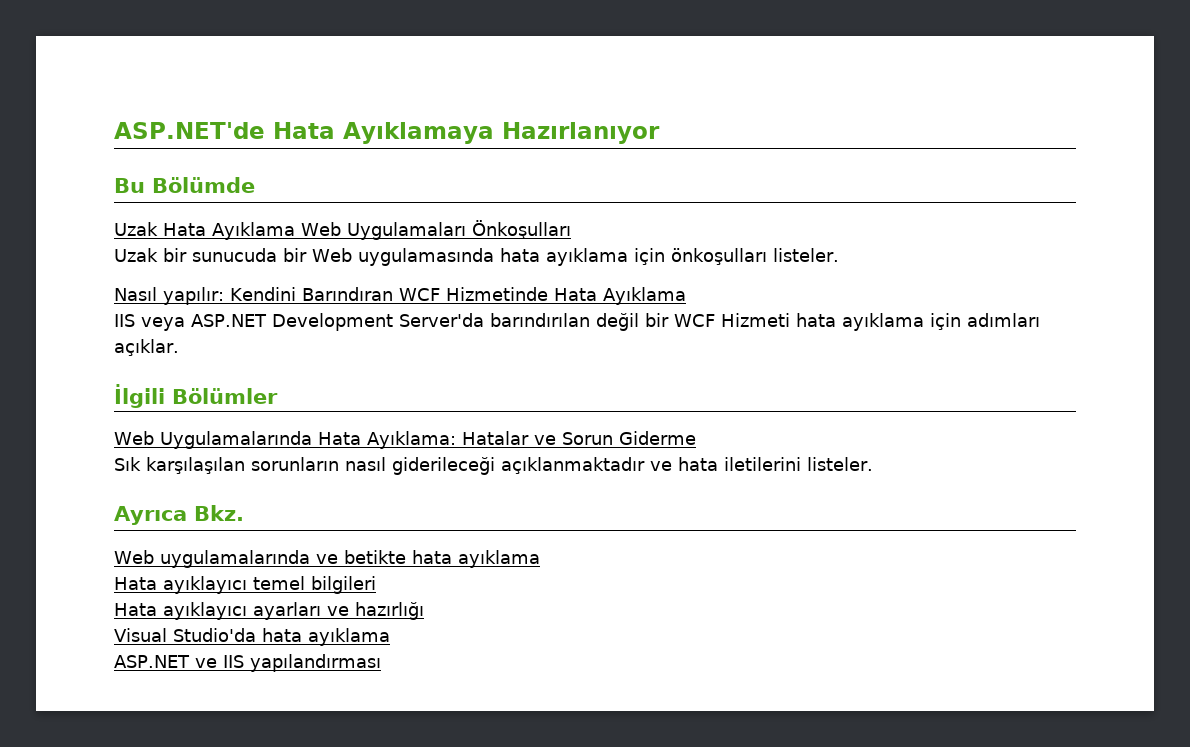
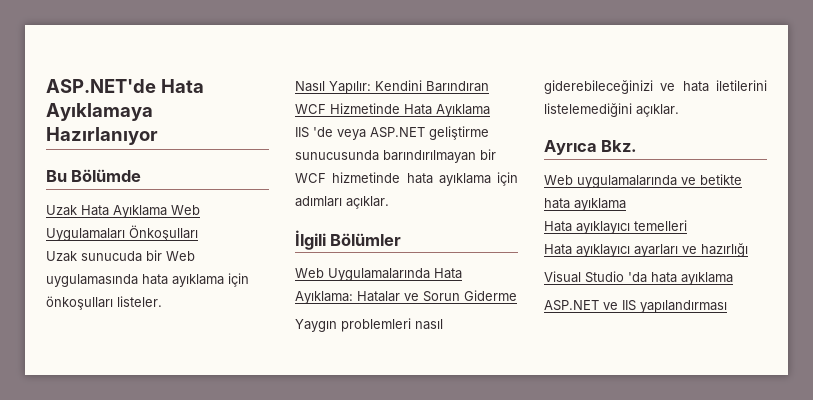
[163,248,187,262] bir -> (77, 256) none
[163,287,224,305] yapılır: -> [329,81,371,94] Yapılır:
(135, 320) none -> [313,127,333,137] 'de
[271,313,639,331] Development Server'da barındırılan değil -> [429,126,489,140] [295,150,476,163] geliştirme sunucusunda barındırılmayan
[720,313,790,327] Hizmeti -> [332,172,401,183] hizmetinde
[114,457,645,475] Sık karşılaşılan sorunların nasıl giderileceği açıklanmaktadır -> [295,318,443,332] [544,80,653,94] Yaygın problemleri nasıl giderebileceğinizi
[807,457,873,471] listeler. -> [544,103,679,117] listelemediğini açıklar.
[253,576,376,594] temel bilgileri -> [634,220,687,231] temelleri
[173,628,256,642] Studio'da -> [585,271,647,283] Studio 'da

